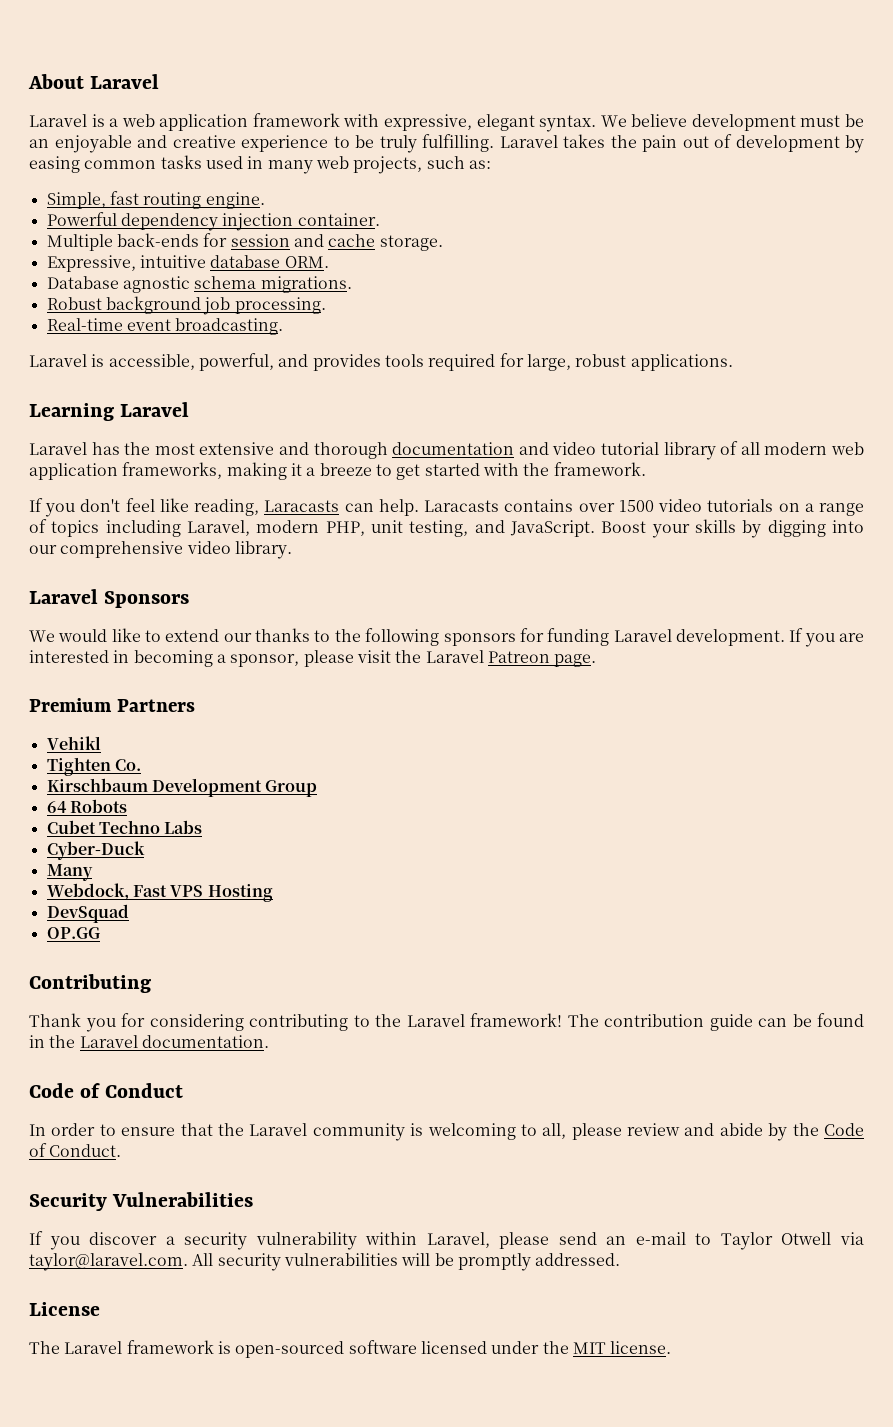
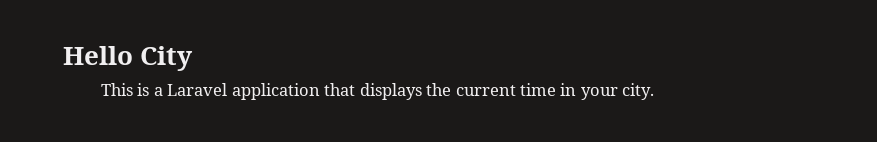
[28,74,160,89] [29,113,864,132] [29,134,864,153] [29,155,491,174] [46,191,265,209] [46,212,380,231] [46,233,443,251] [46,255,329,272] [46,276,352,293] [46,296,326,315] [46,318,284,335] [29,353,733,371] [29,402,190,421] [29,441,865,460] [29,462,646,480] [29,498,865,517] [29,519,865,538] [29,541,292,559] [29,589,190,608] [29,628,865,647] [29,650,597,667] [29,698,195,712] [46,736,101,750] [46,757,141,776] [46,778,318,797] [46,799,127,813] [46,820,203,834] [46,841,145,860] [46,864,93,881] [46,883,273,902] [46,904,129,923] [46,927,100,939] [29,974,151,993] [29,1013,864,1032] [29,1035,269,1048] [29,1083,184,1098] [29,1123,865,1141] [29,1143,122,1157] [29,1192,254,1211] [29,1231,864,1250] [29,1253,621,1271] [29,1302,100,1316] [29,1340,672,1358] About Laravel // Laravel is a web application framework with expressive, elegant syntax. We believe development must be an enjoyable and creative experience to be truly fulfilling. Laravel takes the pain out of development by easing common tasks used in many web projects, such as: // Simple, fast routing engine. // Powerful dependency injection container. // Multiple back-ends for session and cache storage. // Expressive, intuitive database ORM. // Database agnostic schema migrations. // Robust background job processing. // Real-time event broadcasting. // Laravel is accessible, powerful, and provides tools required for large, robust applications. // Learning Laravel // Laravel has the most extensive and thorough documentation and video tutorial library of all modern web application frameworks, making it a breeze to get started with the framework. // If you don't feel like reading, Laracasts can help. Laracasts contains over 1500 video tutorials on a range of topics including Laravel, modern PHP, unit testing, and JavaScript. Boost your skills by digging into our comprehensive video library. // Laravel Sponsors // We would like to extend our thanks to the following sponsors for funding Laravel development. If you are interested in becoming a sponsor, please visit the Laravel Patreon page. // Premium Partners // Vehikl // Tighten Co. // Kirschbaum Development Group // 64 Robots // Cubet Techno Labs // Cyber-Duck // Many // Webdock, Fast VPS Hosting // DevSquad // OP.GG // Contributing // Thank you for considering contributing to the Laravel framework! The contribution guide can be found in the Laravel documentation. // Code of Conduct // In order to ensure that the Laravel community is welcoming to all, please review and abide by the Code of Conduct. // Security Vulnerabilities // If you discover a security vulnerability within Laravel, please send an e-mail to Taylor Otwell via taylor@laravel.com. All security vulnerabilities will be promptly addressed. // License // The Laravel framework is open-sourced software licensed under the MIT license. -> [63,46,194,71] [100,83,655,100] Hello City // This is a Laravel application that displays the current time in your city.

